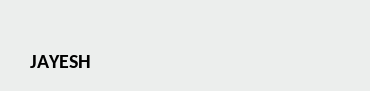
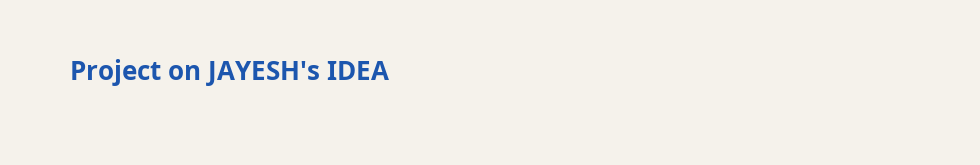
[30,55,91,68] JAYESH -> [70,59,390,86] Project on JAYESH's IDEA

